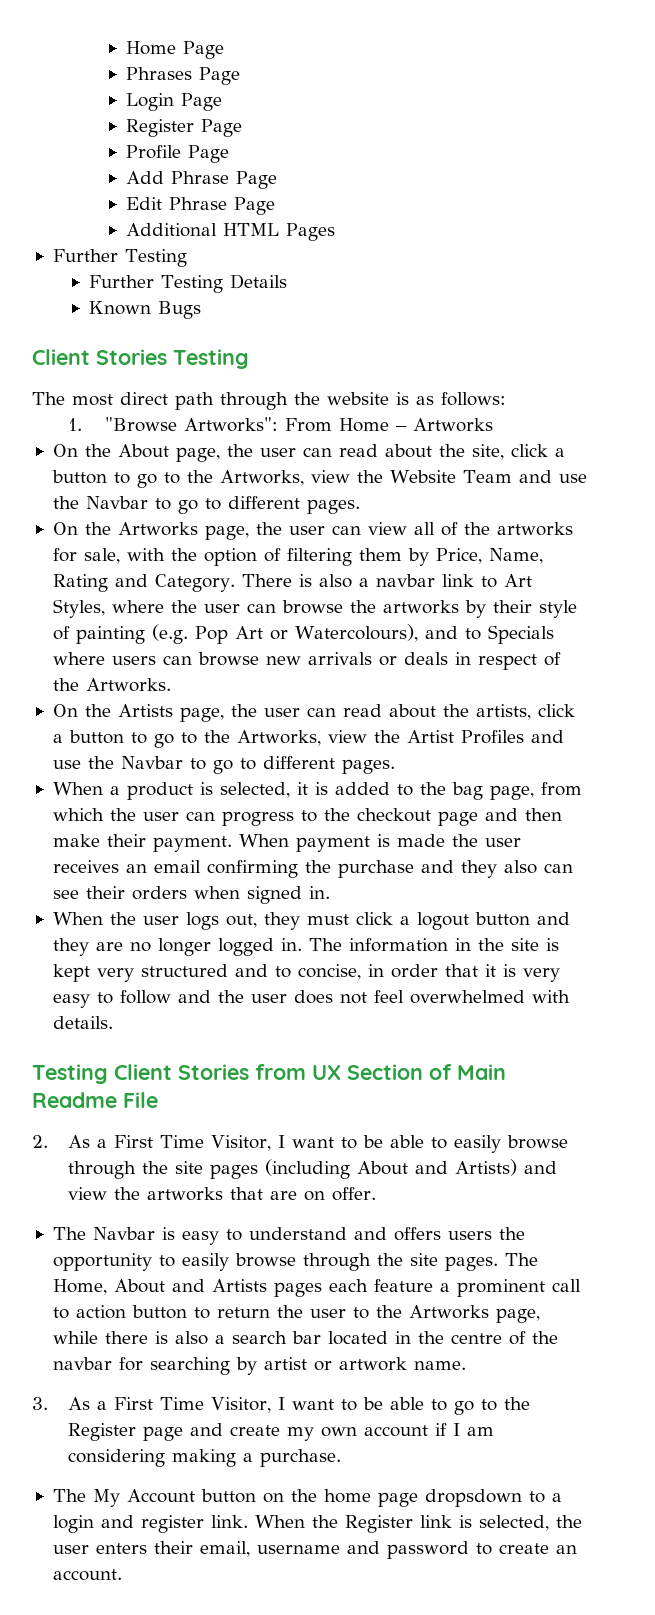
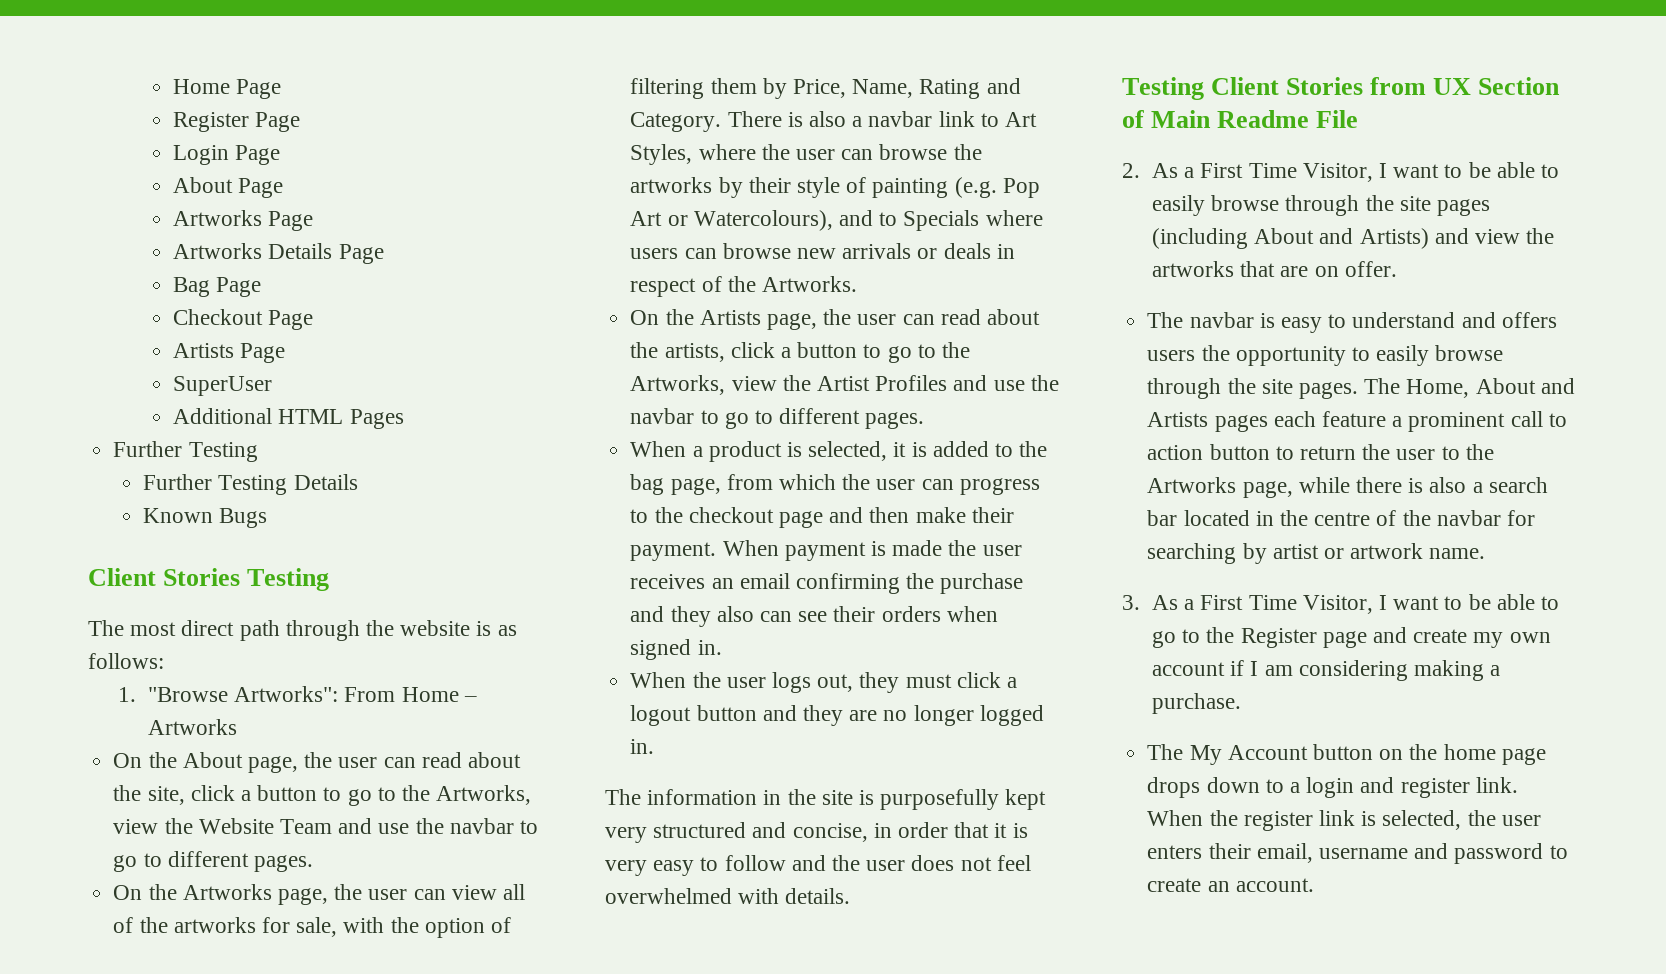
[125,67,192,80] Phrases -> [173,112,250,132] Register
[125,119,242,137] [125,145,229,163] [125,171,277,189] [125,197,275,215] Register Page // Profile Page // Add Phrase Page // Edit Phrase Page -> [173,177,284,198] [173,210,314,231] [173,243,384,264] [173,277,262,297] [173,309,314,330] [173,343,286,363] [173,376,273,396] About Page // Artworks Page // Artworks Details Page // Bag Page // Checkout Page // Artists Page // SuperUser
[85,496,148,509] Navbar -> [449,818,514,834] navbar
[120,756,183,769] Navbar -> [630,408,695,424] navbar
(302, 944) none -> (655, 746) //
(559, 944) none -> [880,789,1000,810] purposefully
[274,966,291,978] to -> (787, 830) none
[92,1227,155,1240] Navbar -> [1189,312,1254,328] navbar
[424,1489,522,1507] dropsdown -> [1147,777,1260,798] drops down
[344,1515,413,1533] Register -> [1243,811,1313,831] register

